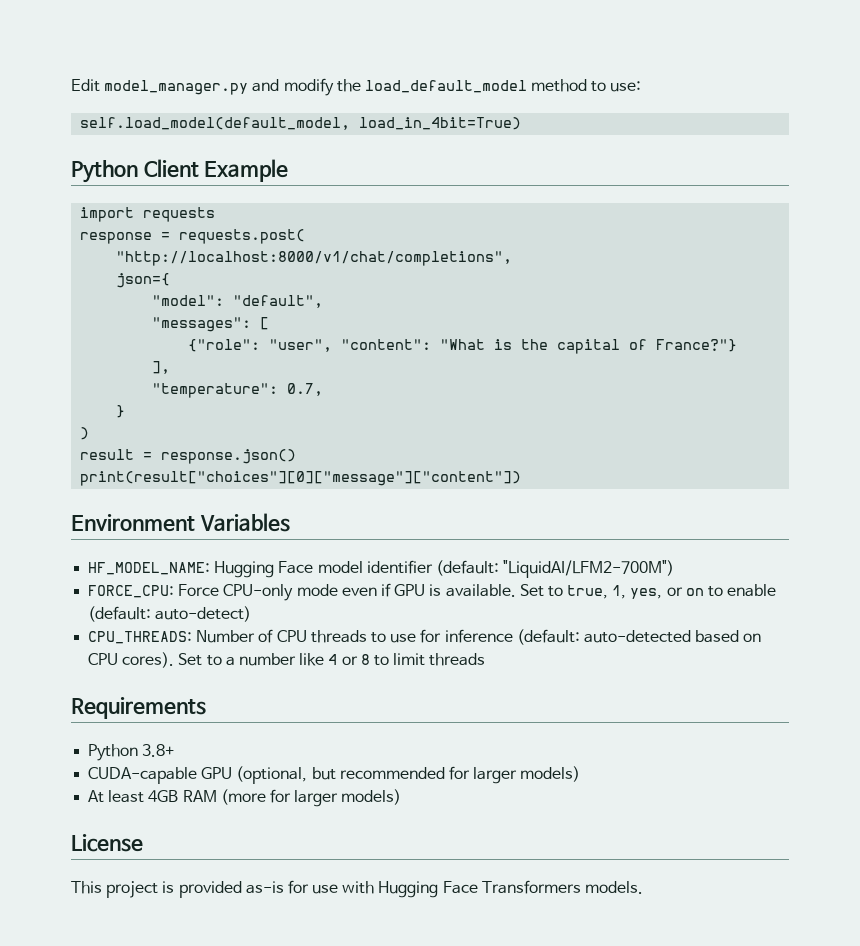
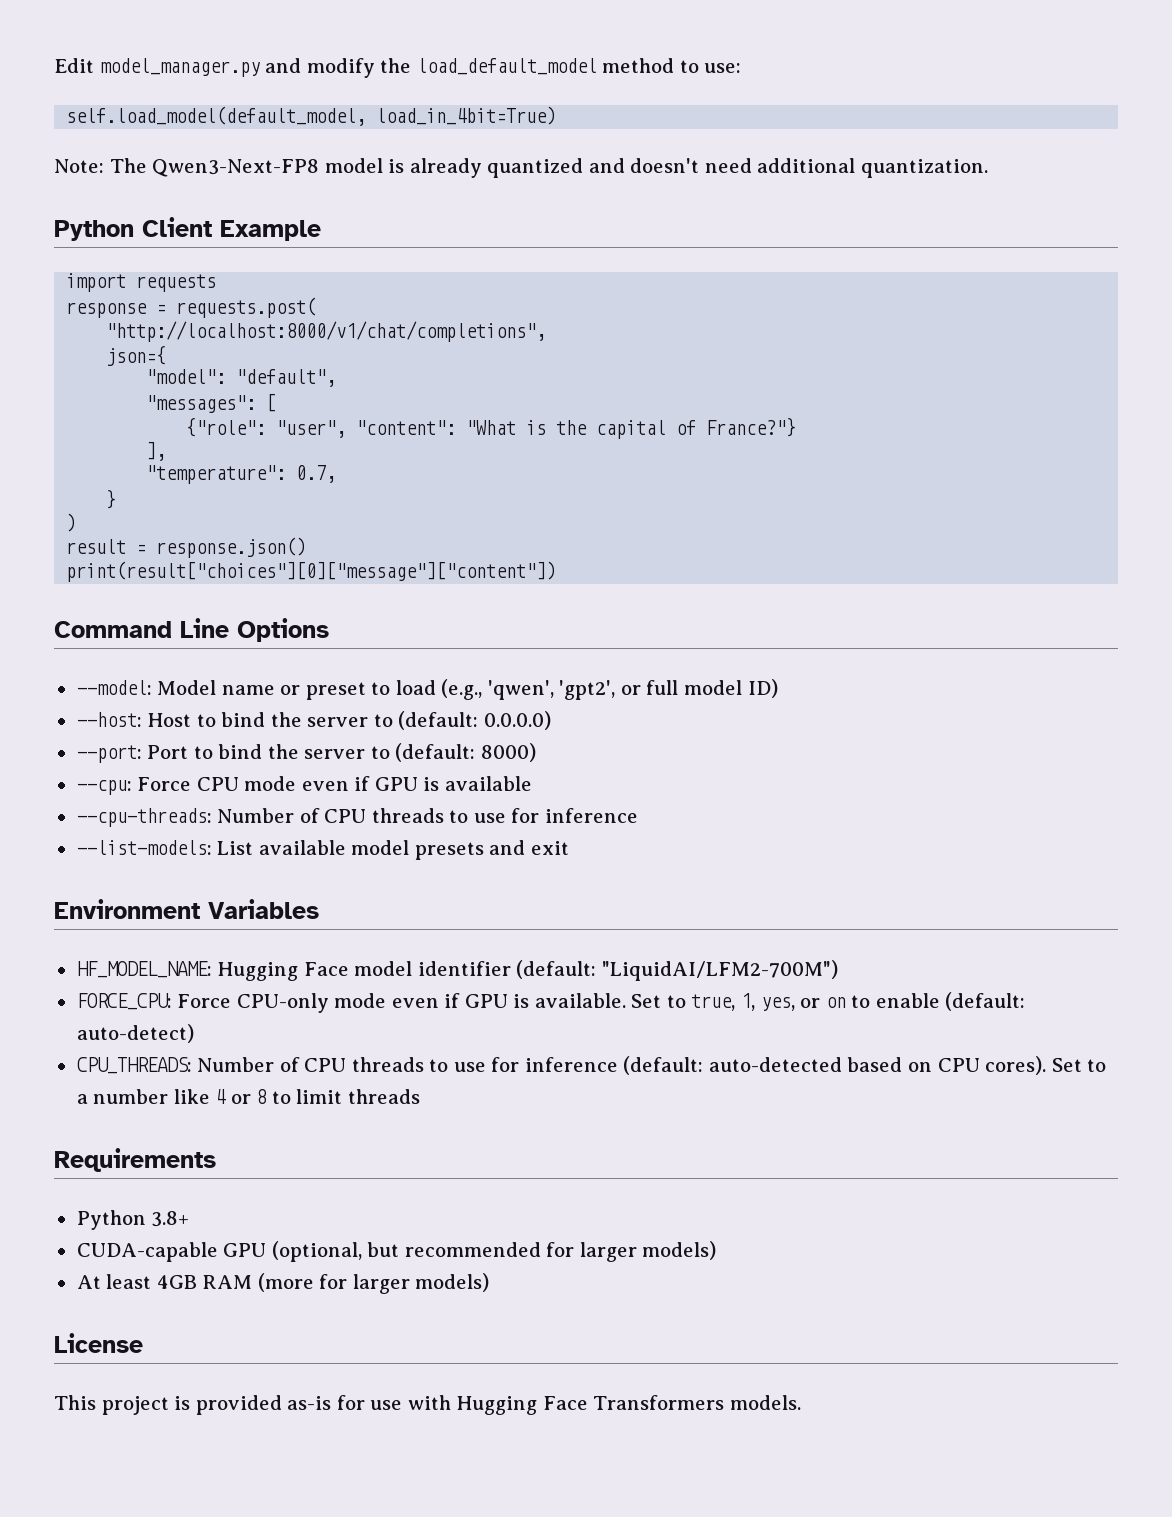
(522, 123) none -> [54,158,988,178] // Note: The Qwen3-Next-FP8 model is already quantized and doesn't need additional quantization.
(522, 478) none -> [54,618,329,642] [76,679,778,700] [76,711,551,730] [76,743,536,763] [76,776,532,795] [76,808,638,827] [76,840,569,860] // Command Line Options // --model: Model name or preset to load (e.g., 'qwen', 'gpt2', or full model ID) // --host: Host to bind the server to (default: 0.0.0.0) // --port: Port to bind the server to (default: 8000) // --cpu: Force CPU mode even if GPU is available // --cpu-threads: Number of CPU threads to use for inference // --list-models: List available model presets and exit

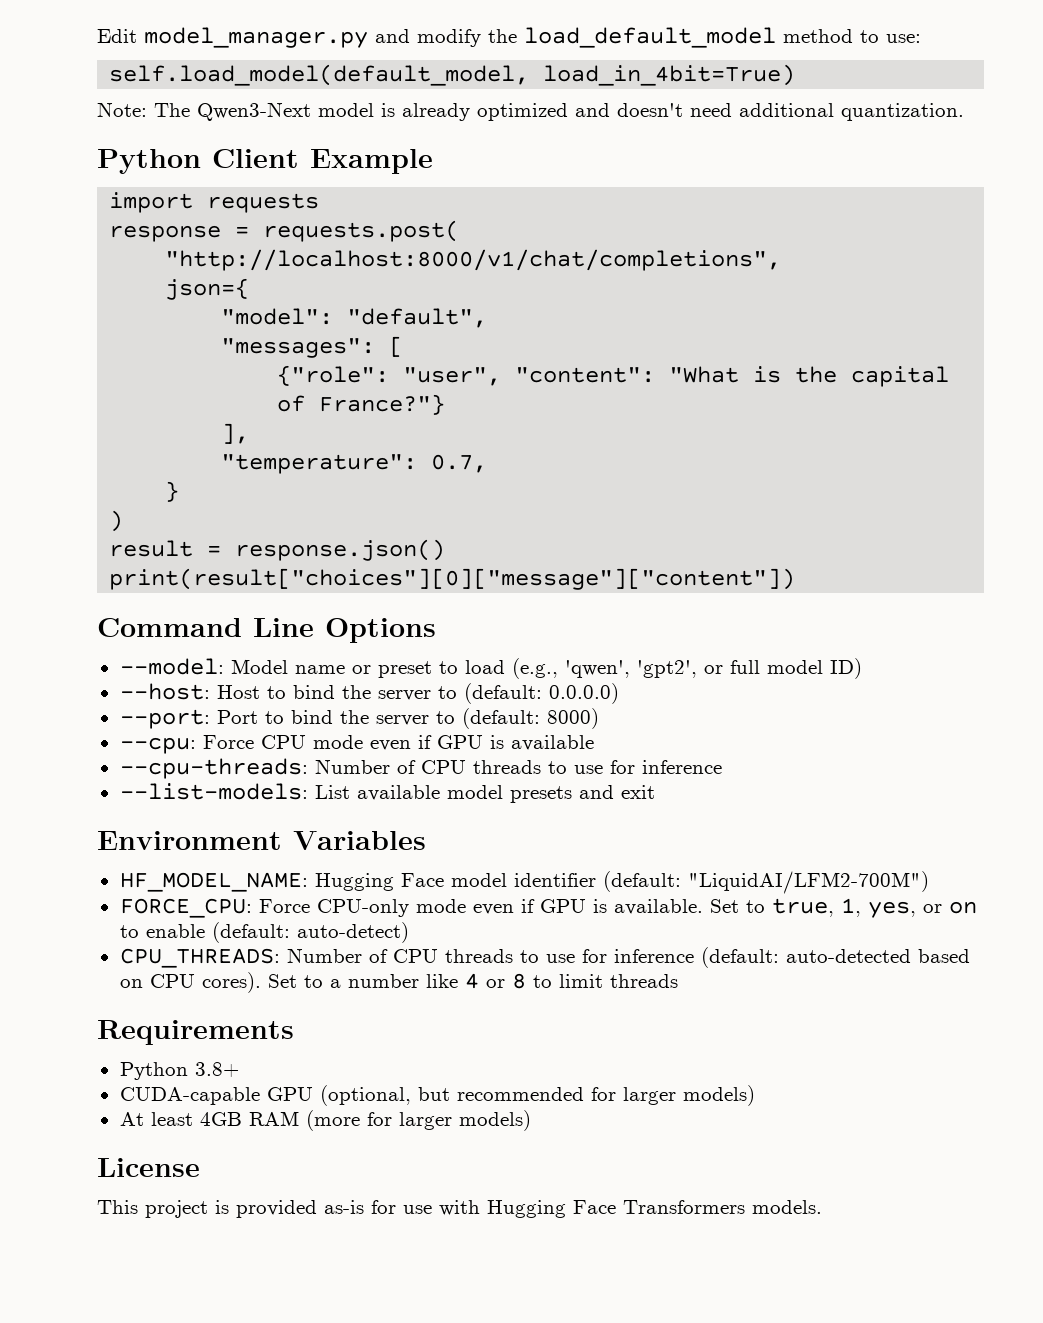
[152,159,320,177] Qwen3-Next-FP8 -> [197,102,311,121] Qwen3-Next
[487,158,584,178] quantized -> [477,103,568,121] optimized

